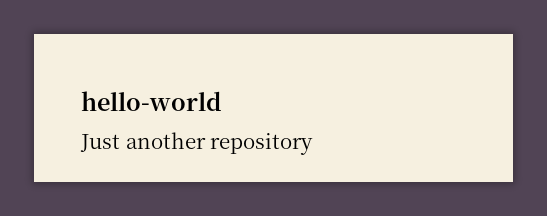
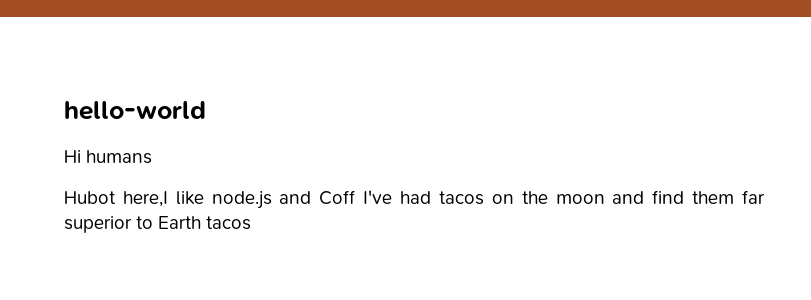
[80,132,314,155] Just another repository -> [64,150,153,164] [64,190,766,209] [64,216,252,233] Hi humans // Hubot here,I like node.js and Coff I've had tacos on the moon and find them far superior to Earth tacos

